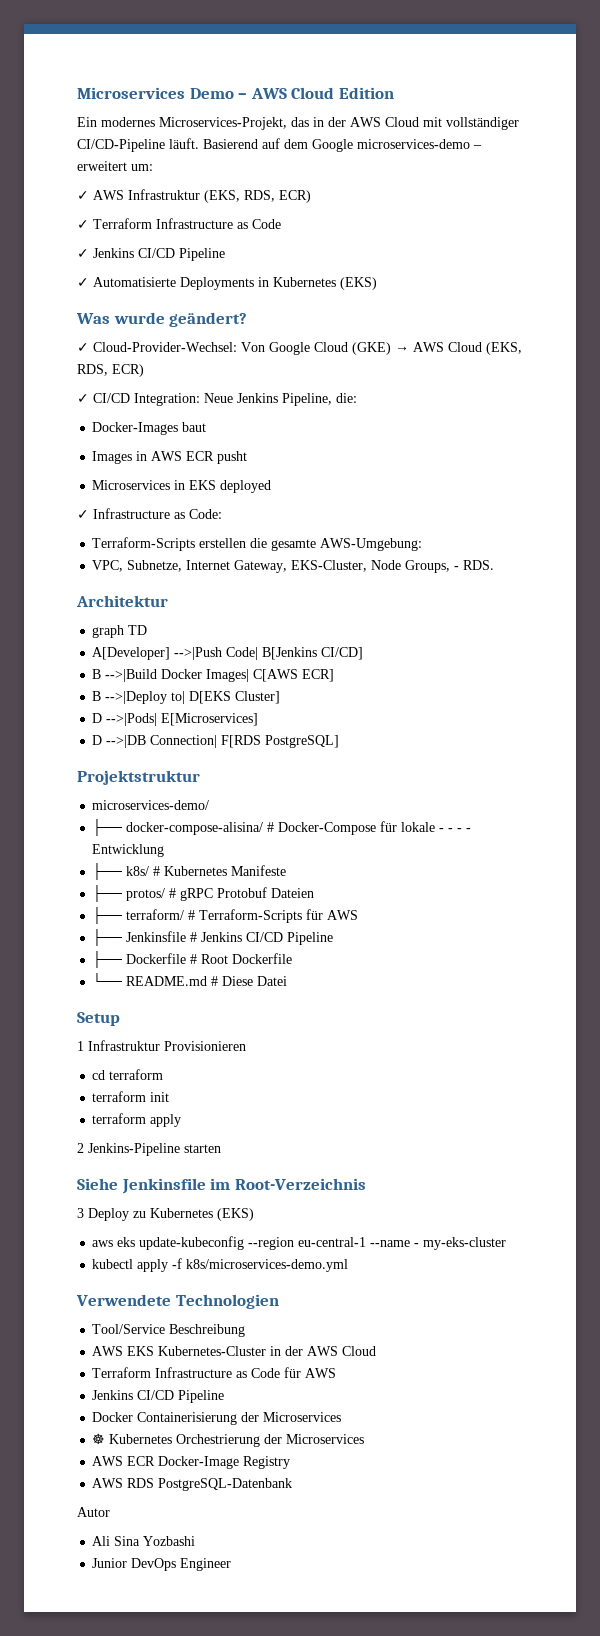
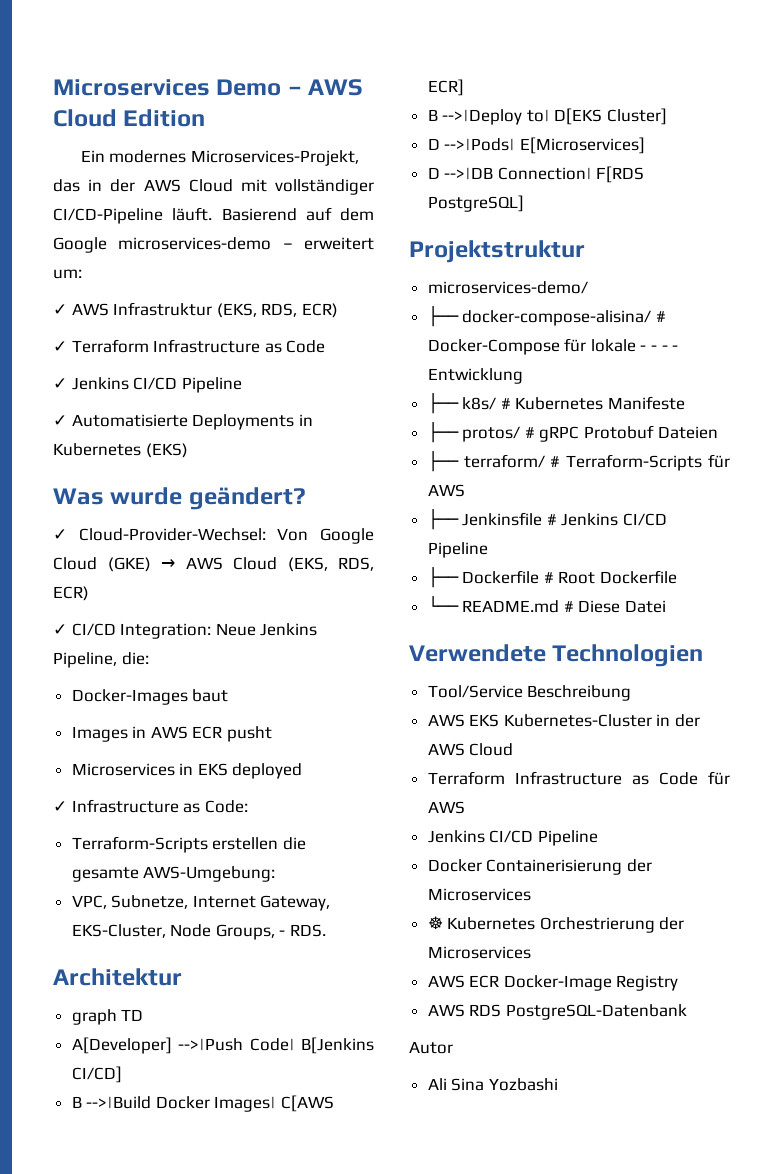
[77,1012,120,1026] [77,1040,246,1051] [92,1069,164,1080] [92,1091,170,1102] [92,1113,182,1127] [77,1143,221,1156] [77,1178,366,1194] [77,1208,254,1221] [92,1236,507,1250] [92,1258,349,1272] // Setup // 1 Infrastruktur Provisionieren // cd terraform // terraform init // terraform apply // 2 Jenkins-Pipeline starten // Siehe Jenkinsfile im Root-Verzeichnis // 3 Deploy zu Kubernetes (EKS) // aws eks update-kubeconfig --region eu-central-1 --name - my-eks-cluster // kubectl apply -f k8s/microservices-demo.yml -> (667, 606) none
[92,1558,232,1571] // Junior DevOps Engineer -> (558, 1084) none

